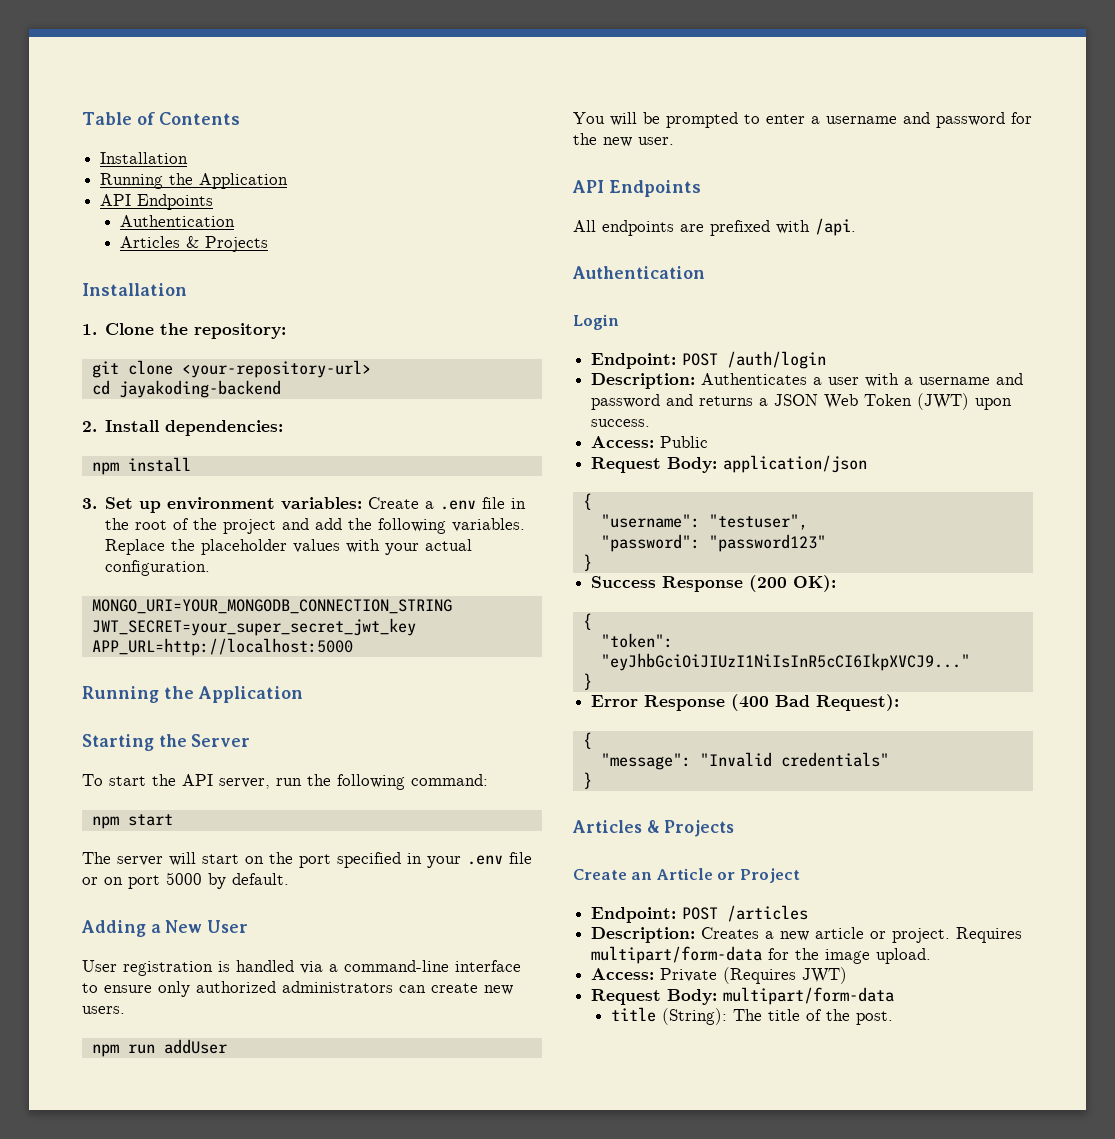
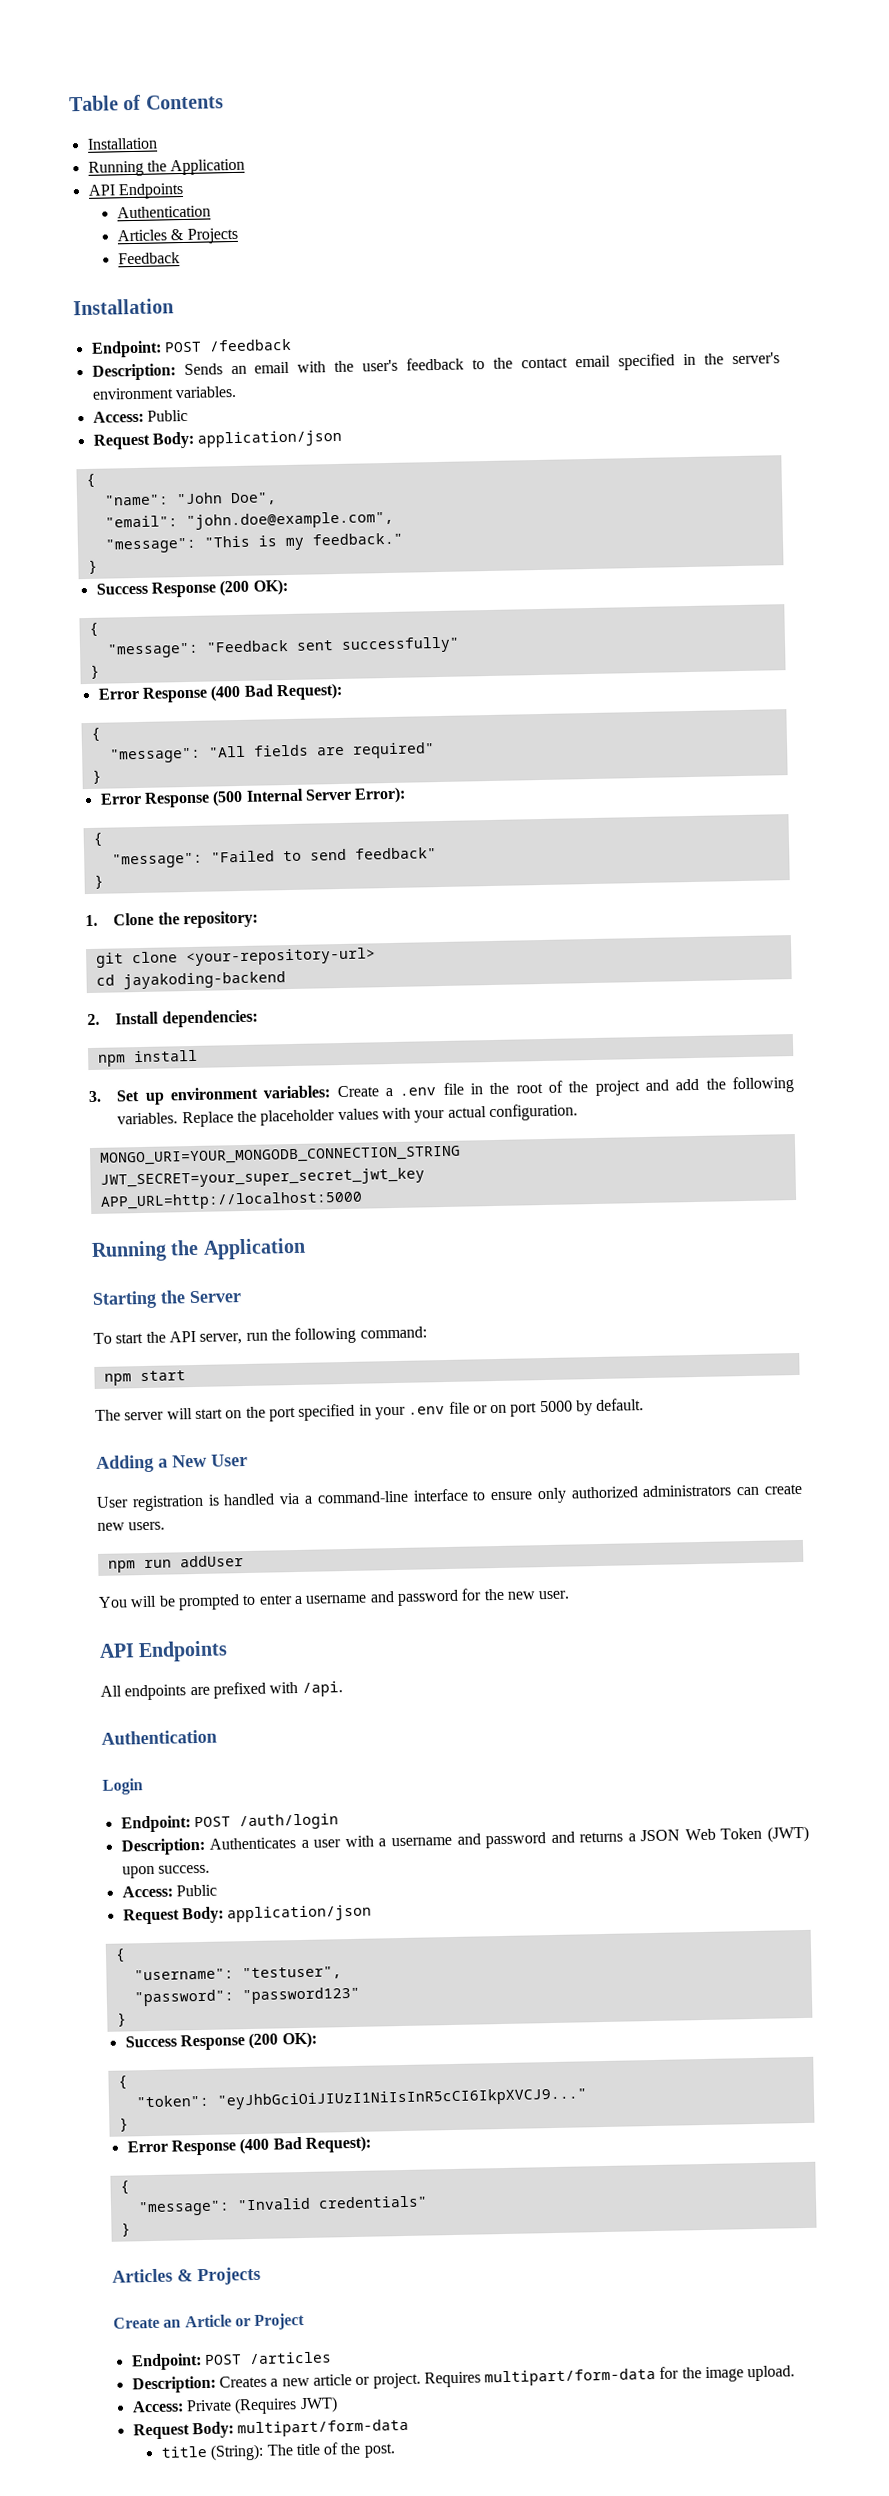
[82,283,187,296] // Installation -> [117,252,180,265] [73,298,174,316] [90,338,292,358] [91,352,780,381] [91,385,237,400] [92,409,188,423] [92,429,344,450] [85,473,96,488] [103,492,277,506] [104,510,394,531] [104,532,403,554] [87,559,98,574] [95,578,288,598] [88,622,99,637] [106,636,460,659] [89,664,100,679] [97,682,343,703] [90,727,101,742] [109,742,435,764] [91,769,102,784] [99,786,407,808] [92,832,103,847] [111,847,437,869] [93,874,104,889] // Feedback // Installation // Endpoint: POST /feedback // Description: Sends an email with the user's feedback to the contact email specified in the server's environment variables. // Access: Public // Request Body: application/json // { // "name": "John Doe", // "email": "john.doe@example.com", // "message": "This is my feedback." // } // Success Response (200 OK): // { // "message": "Feedback sent successfully" // } // Error Response (400 Bad Request): // { // "message": "All fields are required" // } // Error Response (500 Internal Server Error): // { // "message": "Failed to send feedback" // }

